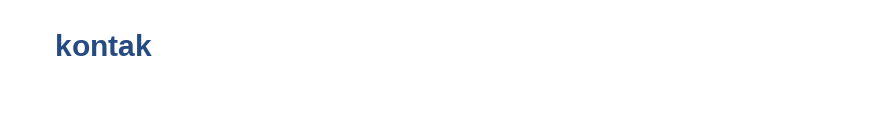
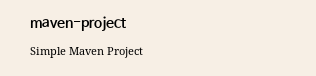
[55,34,152,56] kontak -> [30,16,126,32] [30,47,143,58] maven-project // Simple Maven Project

